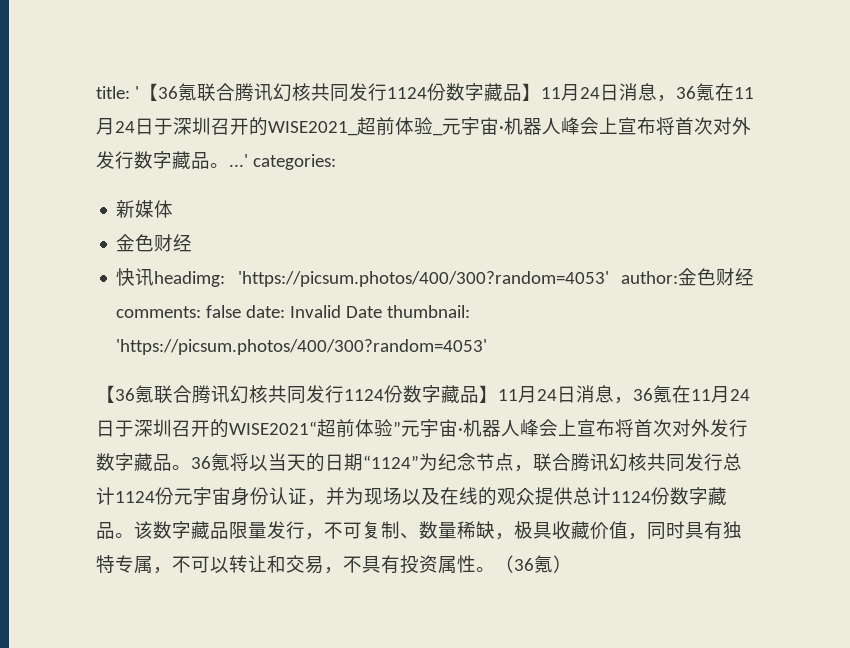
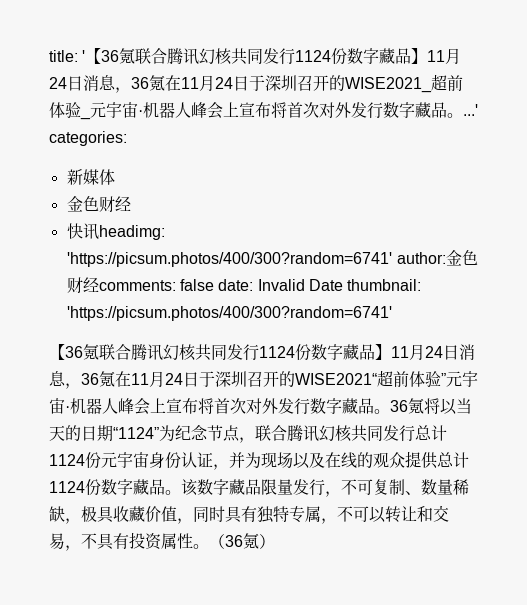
[237,271,609,287] 'https://picsum.photos/400/300?random=4053' -> [66,252,392,267] 'https://picsum.photos/400/300?random=6741'
[116,339,488,355] 'https://picsum.photos/400/300?random=4053' -> [66,306,392,321] 'https://picsum.photos/400/300?random=6741'

